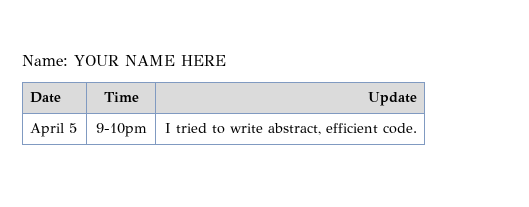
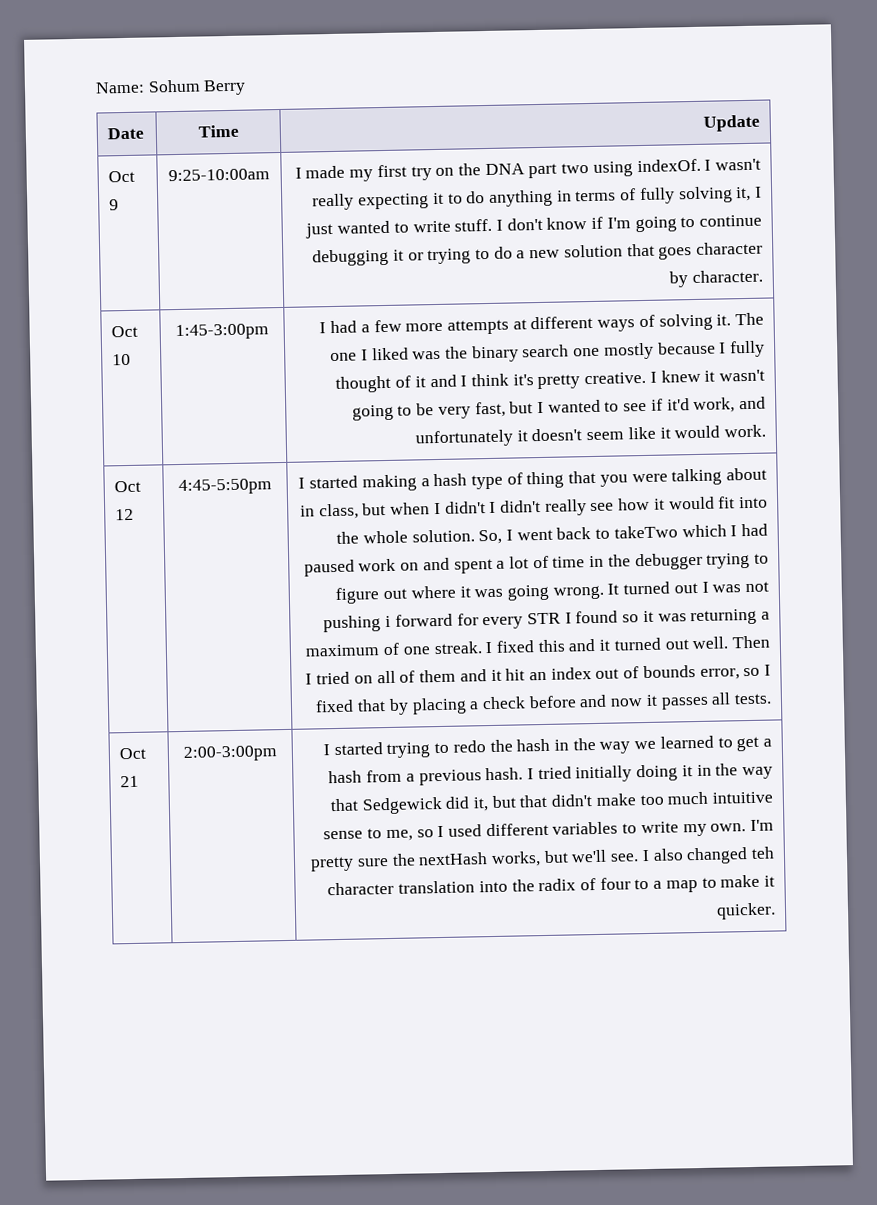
[74,55,226,66] YOUR NAME HERE -> [147,79,247,96] Sohum Berry
[30,123,78,137] [95,123,147,137] [164,123,417,135] April 5 | 9-10pm | I tried to write abstract, efficient code. -> [107,170,135,183] [108,199,119,211] [168,168,270,182] [294,158,762,182] [312,186,763,211] [305,214,763,239] [312,241,764,267] [669,269,764,288] [110,325,138,338] [111,353,131,366] [175,323,269,341] [319,312,765,335] [330,340,766,363] [335,369,766,393] [351,396,767,421] [414,424,767,448] [113,480,141,493] [114,508,134,521] [178,478,272,496] [298,467,768,492] [299,496,769,520] [336,523,769,545] [303,552,770,577] [335,581,770,604] [323,608,771,633] [305,635,771,657] [305,664,772,685] [315,692,773,715] [118,747,146,760] [119,775,139,788] [183,745,278,762] [322,735,773,759] [328,763,774,786] [329,791,774,815] [323,819,775,842] [310,846,776,872] [327,874,776,896] [716,902,777,920] Oct 9 | 9:25-10:00am | I made my first try on the DNA part two using indexOf. I wasn't really expecting it to do anything in terms of fully solving it, I just wanted to write stuff. I don't know if I'm going to continue debugging it or trying to do a new solution that goes character by character. // Oct 10 | 1:45-3:00pm | I had a few more attempts at different ways of solving it. The one I liked was the binary search one mostly because I fully thought of it and I think it's pretty creative. I knew it wasn't going to be very fast, but I wanted to see if it'd work, and unfortunately it doesn't seem like it would work. // Oct 12 | 4:45-5:50pm | I started making a hash type of thing that you were talking about in class, but when I didn't I didn't really see how it would fit into the whole solution. So, I went back to takeTwo which I had paused work on and spent a lot of time in the debugger trying to figure out where it was going wrong. It turned out I was not pushing i forward for every STR I found so it was returning a maximum of one streak. I fixed this and it turned out well. Then I tried on all of them and it hit an index out of bounds error, so I fixed that by placing a check before and now it passes all tests. // Oct 21 | 2:00-3:00pm | I started trying to redo the hash in the way we learned to get a hash from a previous hash. I tried initially doing it in the way that Sedgewick did it, but that didn't make too much intuitive sense to me, so I used different variables to write my own. I'm pretty sure the nextHash works, but we'll see. I also changed teh character translation into the radix of four to a map to make it quicker.

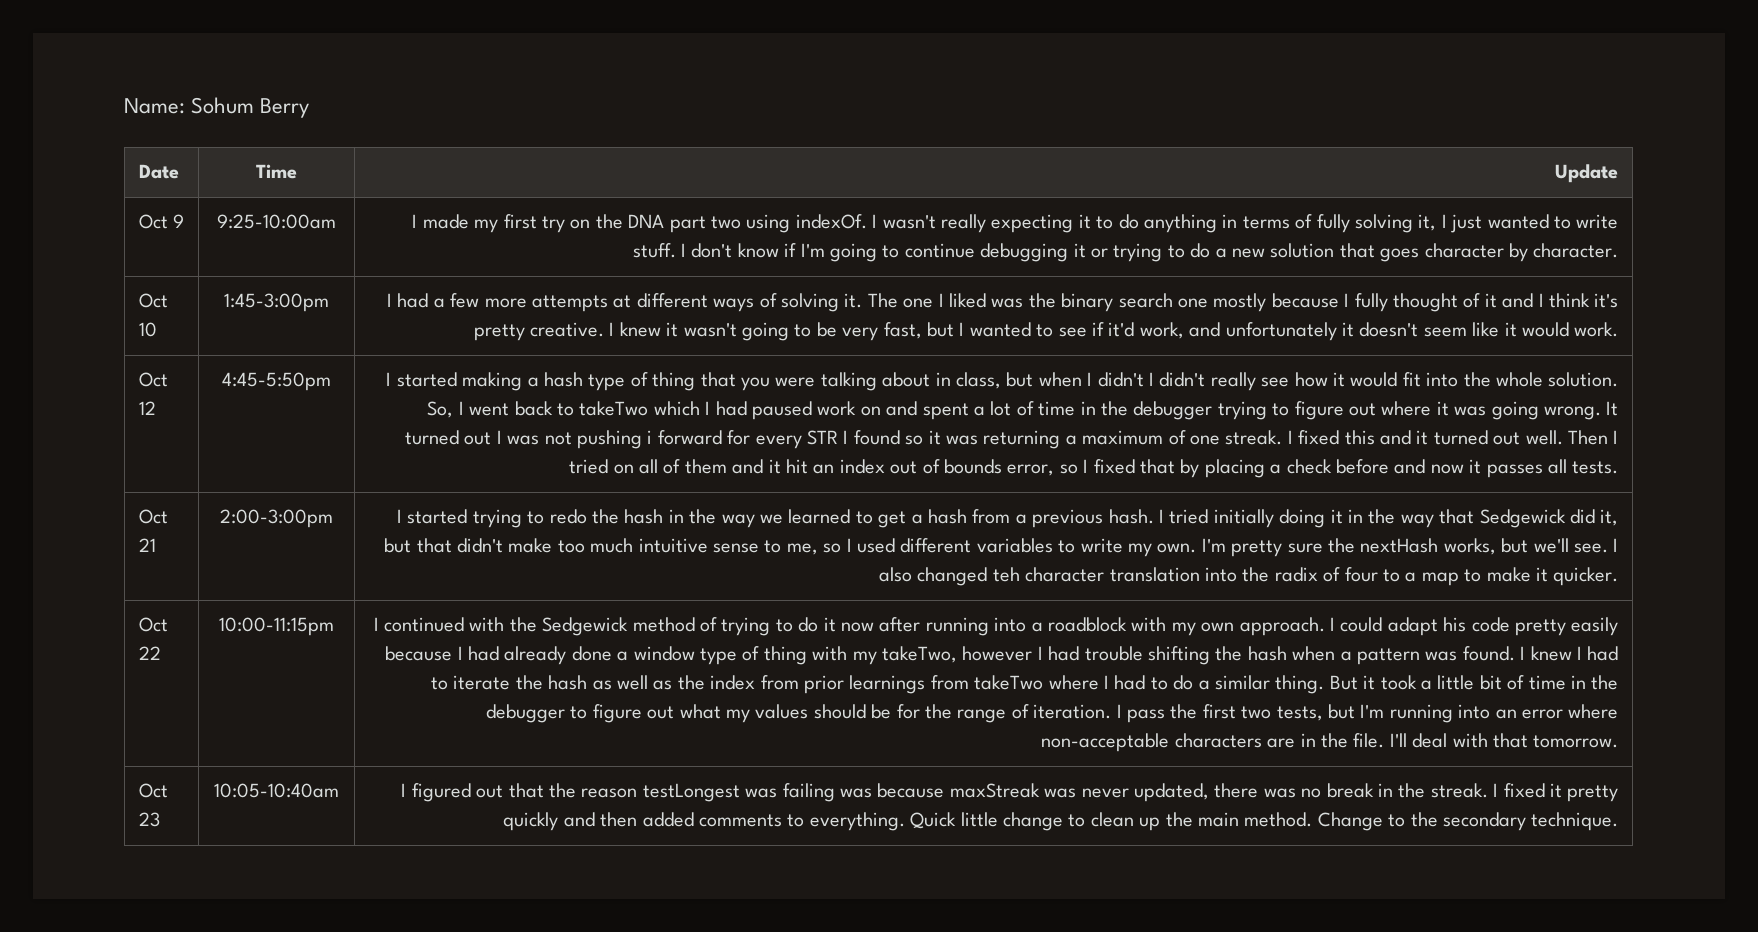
(777, 911) none -> [138,617,168,632] [138,646,161,660] [219,617,334,636] [373,617,1619,636] [385,646,1619,665] [430,675,1619,694] [485,704,1619,723] [1041,733,1619,752] [138,783,168,798] [138,812,160,827] [214,783,339,798] [401,783,1619,802] [503,812,1619,831] // Oct 22 | 10:00-11:15pm | I continued with the Sedgewick method of trying to do it now after running into a roadblock with my own approach. I could adapt his code pretty easily because I had already done a window type of thing with my takeTwo, however I had trouble shifting the hash when a pattern was found. I knew I had to iterate the hash as well as the index from prior learnings from takeTwo where I had to do a similar thing. But it took a little bit of time in the debugger to figure out what my values should be for the range of iteration. I pass the first two tests, but I'm running into an error where non-acceptable characters are in the file. I'll deal with that tomorrow. // Oct 23 | 10:05-10:40am | I figured out that the reason testLongest was failing was because maxStreak was never updated, there was no break in the streak. I fixed it pretty quickly and then added comments to everything. Quick little change to clean up the main method. Change to the secondary technique.

